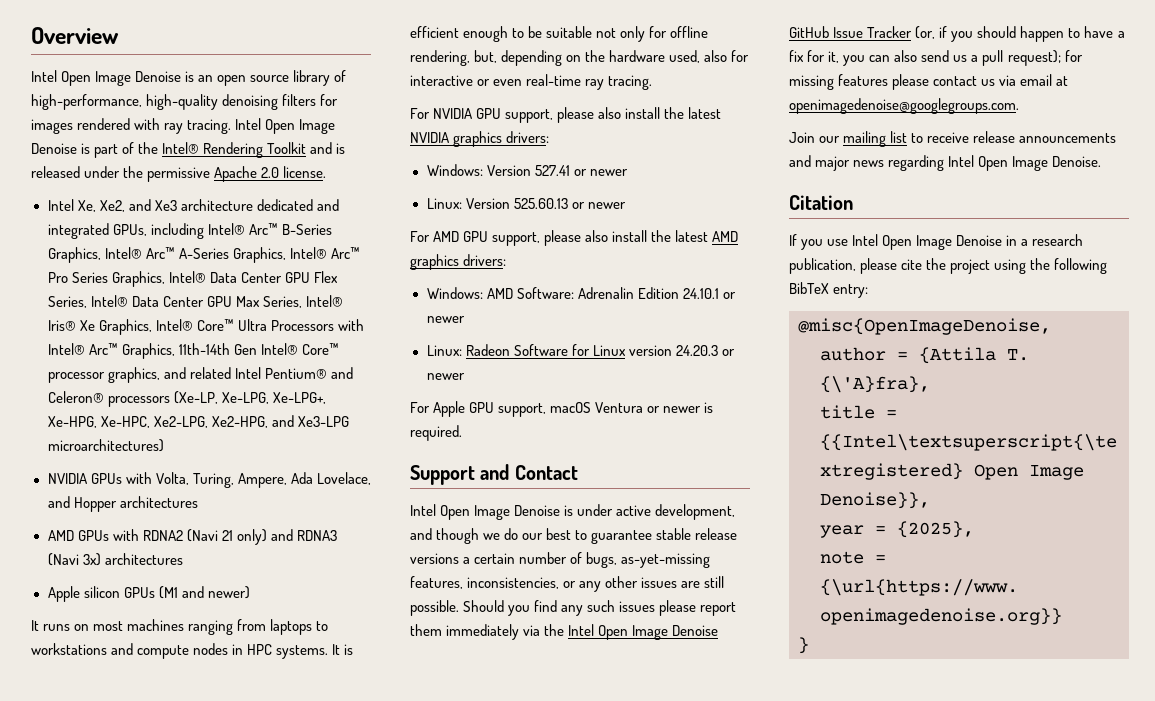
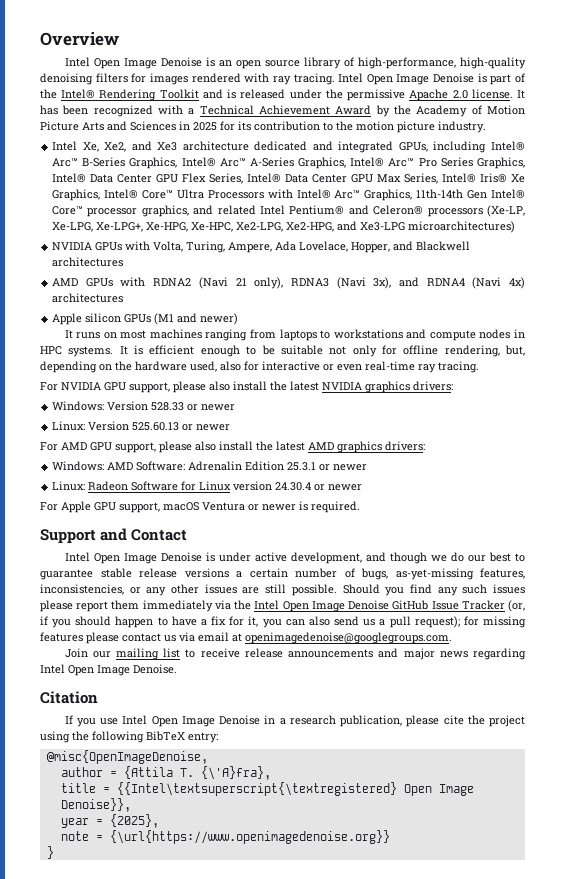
(327, 172) none -> [517,90,525,99] [40,105,525,117] [40,121,486,133] It has been recognized with a Technical Achievement Award by the Academy of Motion Picture Arts and Sciences in 2025 for its contribution to the motion picture industry.
[47,496,117,512] and Hopper -> [351,241,471,253] Hopper, and Blackwell
[236,529,337,545] [47,553,101,566] only) and RDNA3 (Navi 3x) -> [254,277,525,289] only), RDNA3 (Navi 3x), and RDNA4 (Navi 4x)
[534,165,570,176] 527.41 -> [151,402,185,411] 528.33
[682,288,719,299] 24.10.1 -> [287,462,317,471] 25.3.1
[675,345,718,356] 24.20.3 -> [275,482,312,491] 24.30.4

